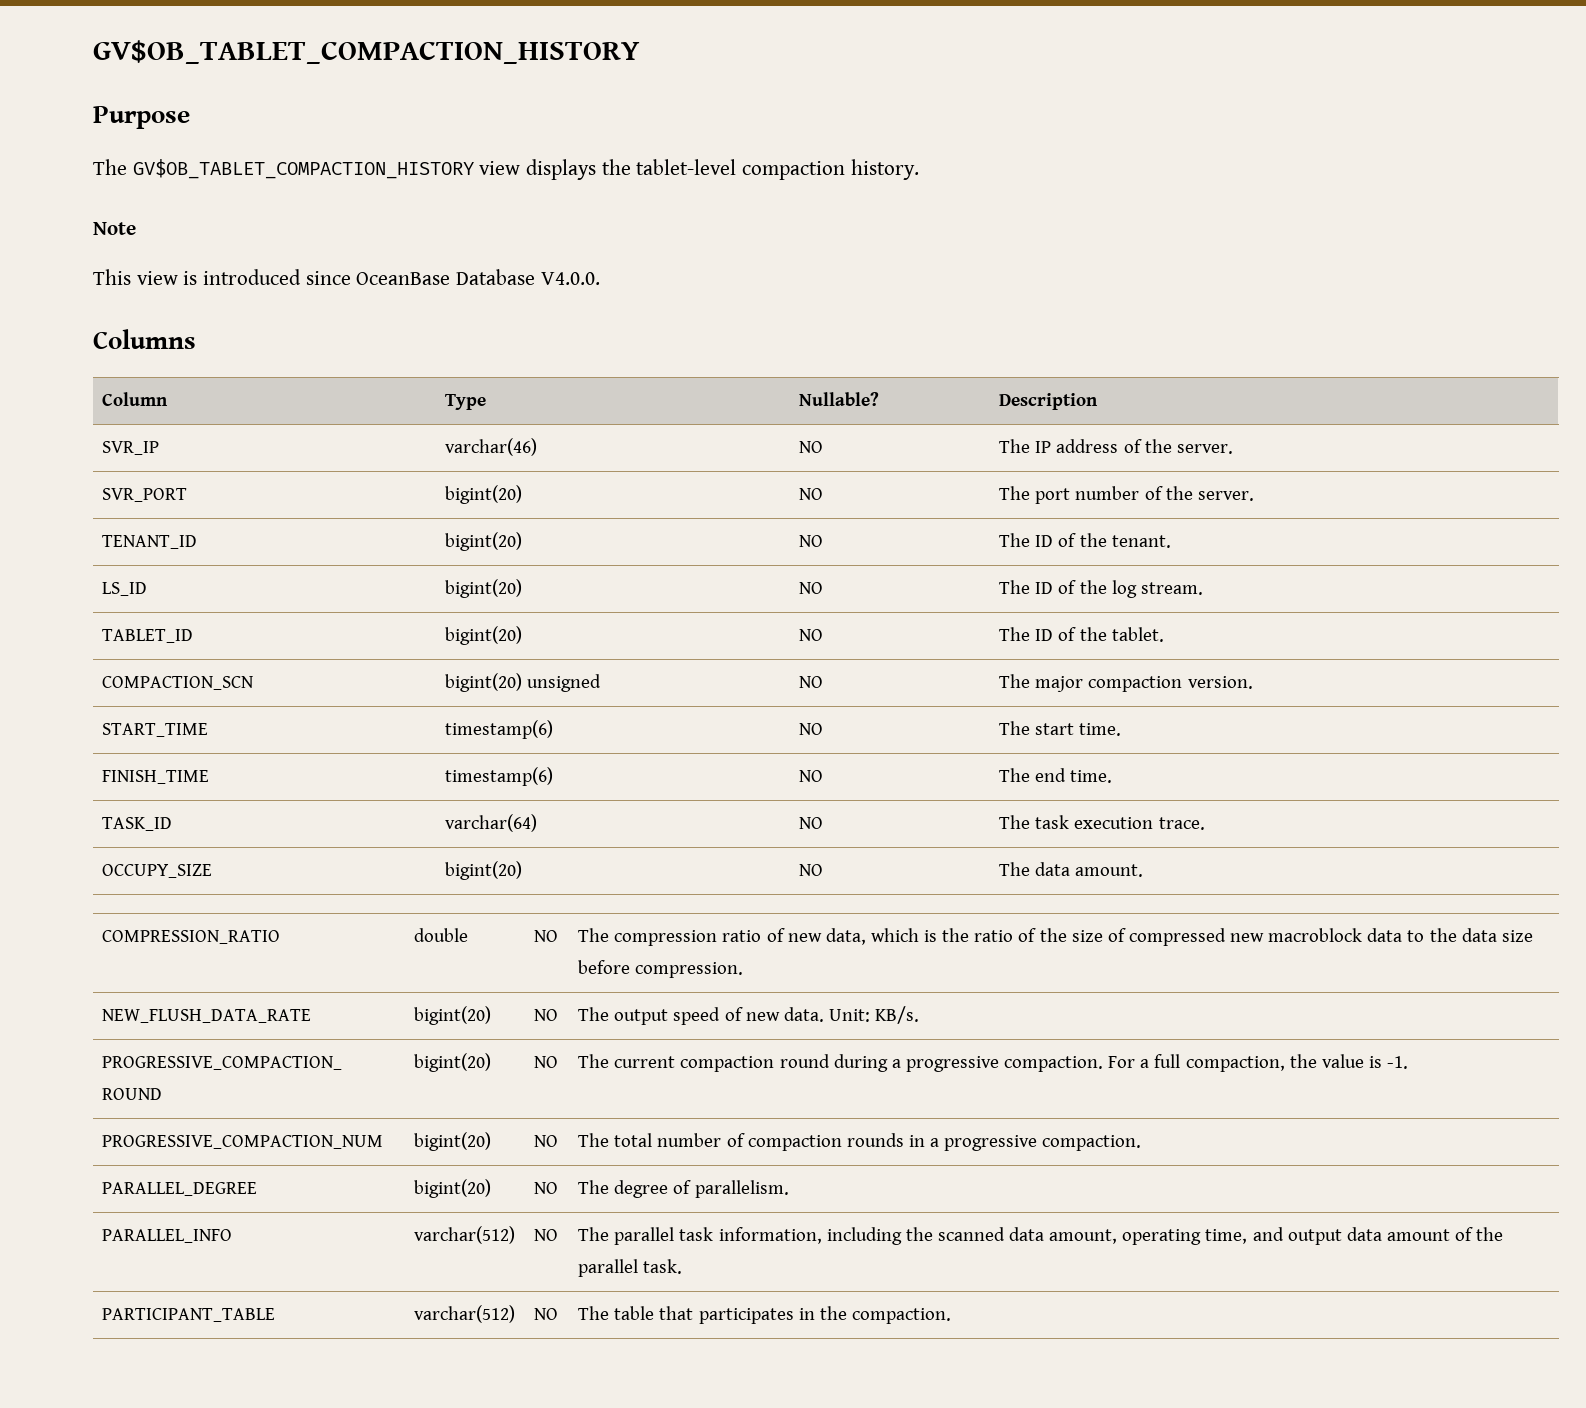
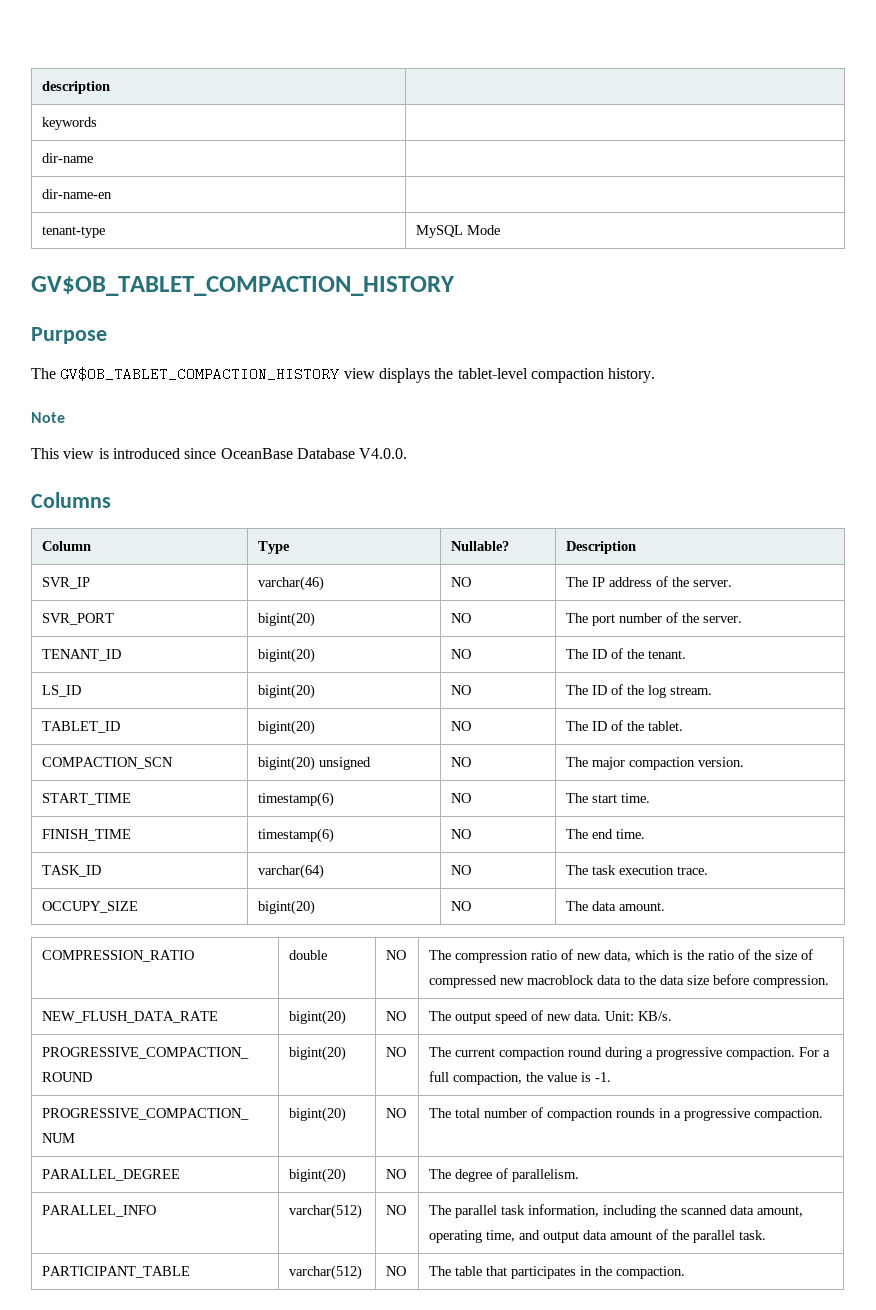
(93, 52) none -> [42,81,111,94] [42,117,98,130] [42,153,94,163] [42,189,113,199] [42,226,106,238] [416,225,501,238] description | // keywords | // dir-name | // dir-name-en | // tenant-type | MySQL Mode //

